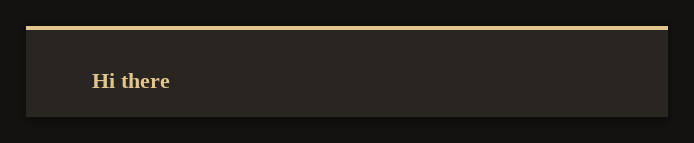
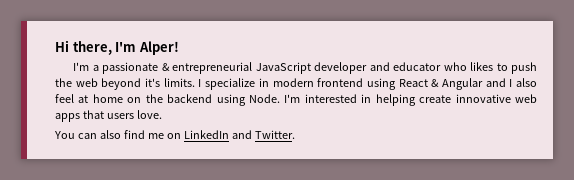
[121,73,170,88] there -> [72,41,179,55] [73,62,537,74] [55,78,537,90] [55,94,537,106] [55,110,162,122] [54,130,295,139] there, I'm Alper! // I'm a passionate & entrepreneurial JavaScript developer and educator who likes to push the web beyond it's limits. I specialize in modern frontend using React & Angular and I also feel at home on the backend using Node. I'm interested in helping create innovative web apps that users love. // You can also find me on LinkedIn and Twitter.

